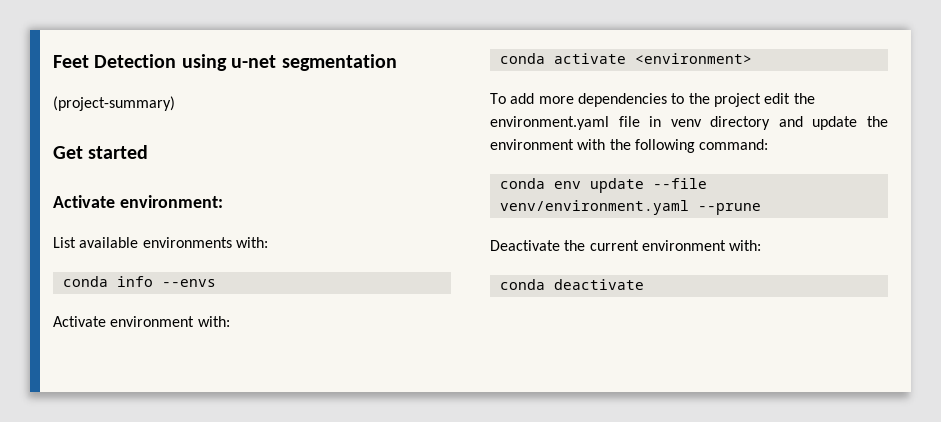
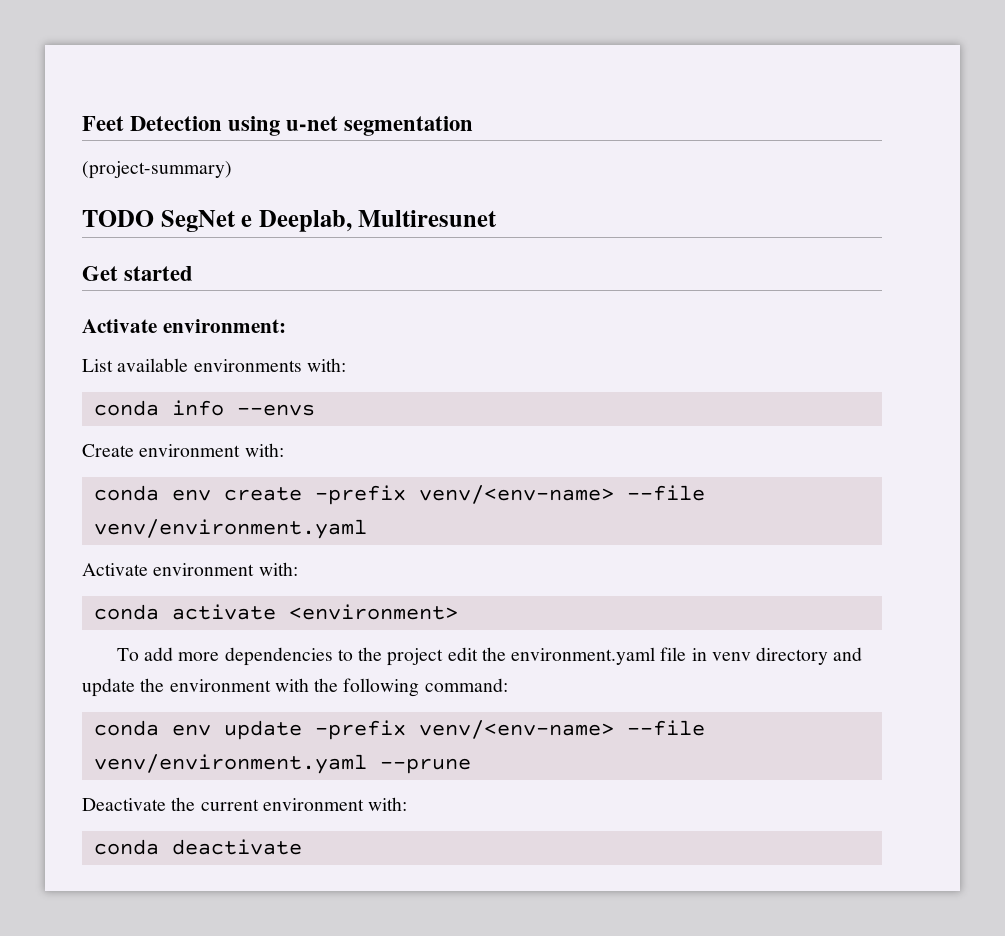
(175, 103) none -> [82,210,498,232] // TODO SegNet e Deeplab, Multiresunet
(216, 283) none -> [82,443,284,457] [93,485,705,505] [93,519,367,539] // Create environment with: // conda env create -prefix venv/<env-name> --file venv/environment.yaml
(644, 185) none -> [314,720,614,740] -prefix venv/<env-name>

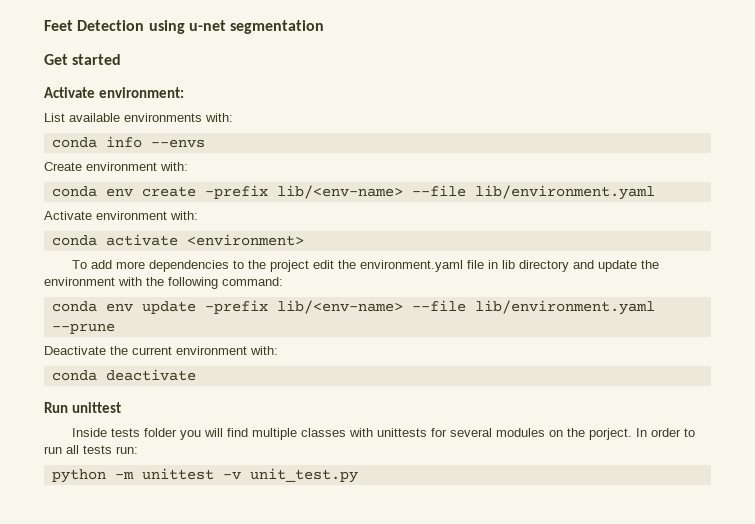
[82,161,232,179] [82,210,498,232] // (project-summary) // TODO SegNet e Deeplab, Multiresunet -> (325, 27) none
[418,485,705,504] [93,519,367,539] venv/<env-name> --file venv/environment.yaml -> [276,185,655,200] lib/<env-name> --file lib/environment.yaml
[711,652,751,661] venv -> [502,260,516,269] lib
[418,720,705,739] [93,754,367,774] venv/<env-name> --file venv/environment.yaml -> [276,300,655,315] lib/<env-name> --file lib/environment.yaml
(302, 847) none -> [44,402,122,413] [72,428,696,440] [44,445,138,454] [51,468,358,483] // Run unittest // Inside tests folder you will find multiple classes with unittests for several modules on the porject. In order to run all tests run: // python -m unittest -v unit_test.py

